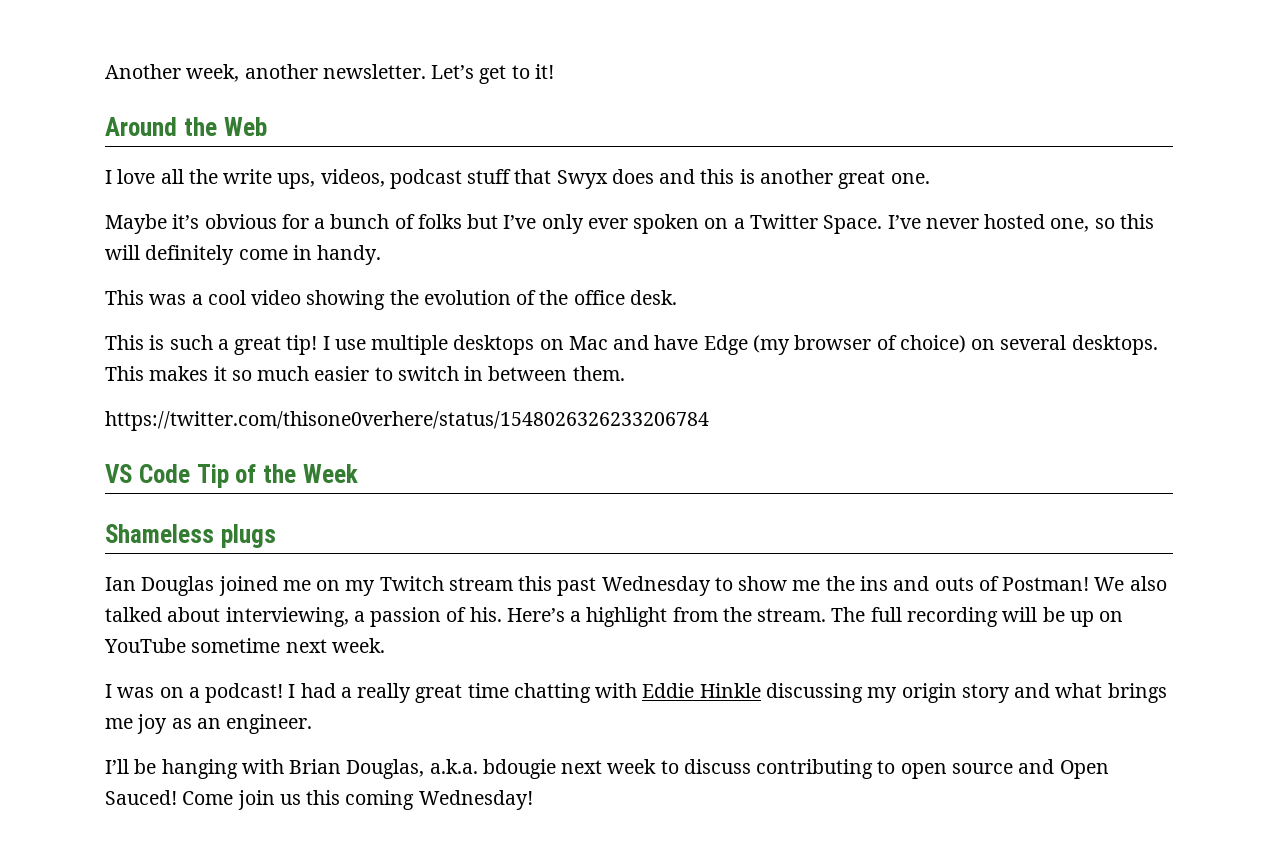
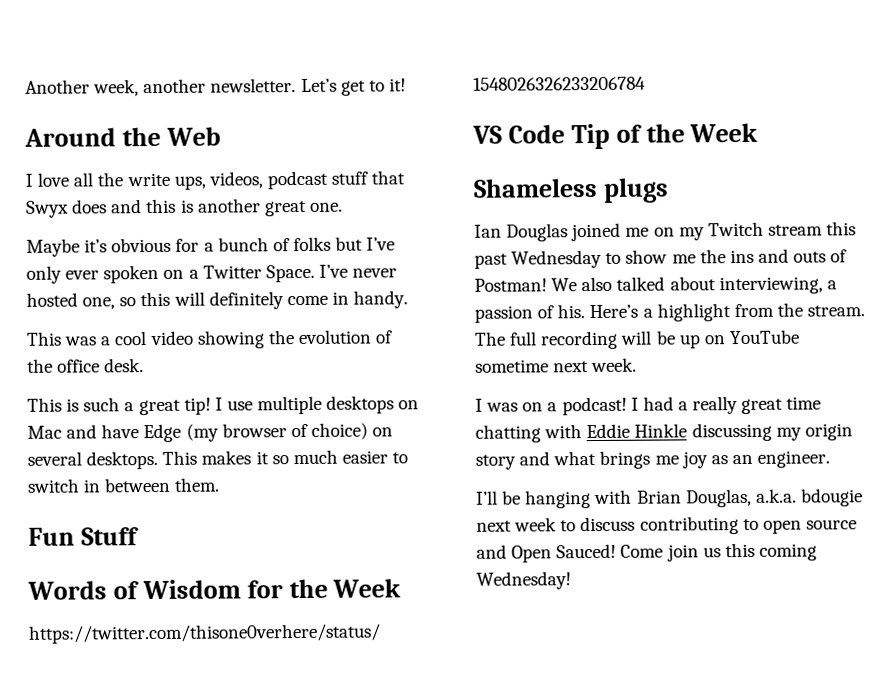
(625, 373) none -> [28,527,139,546] [27,578,402,600] // Fun Stuff // Words of Wisdom for the Week

